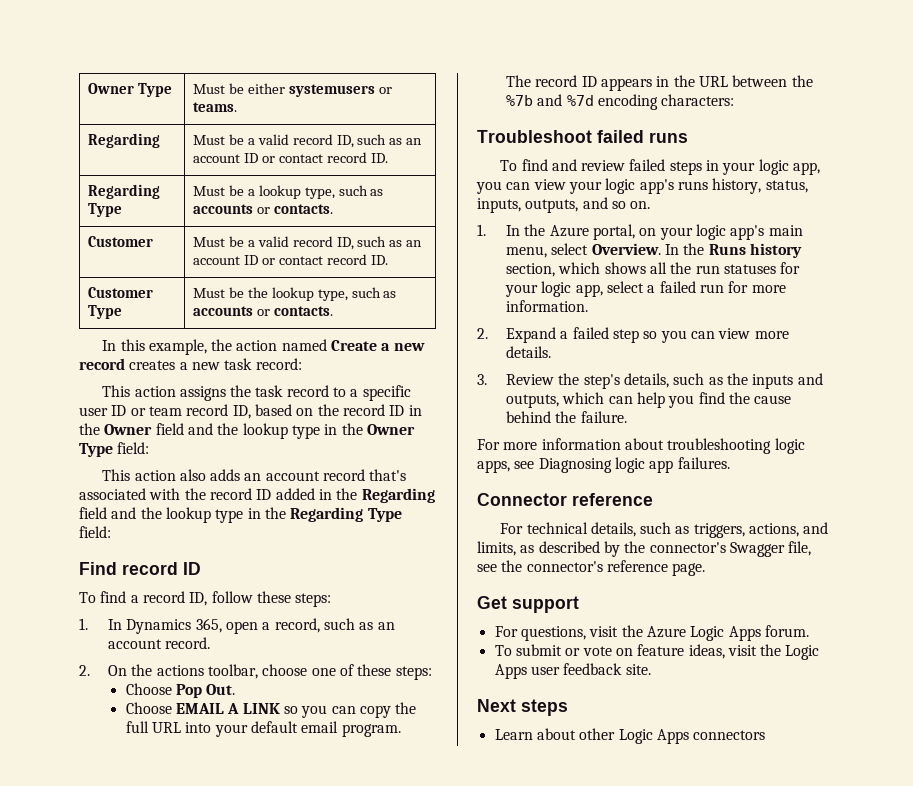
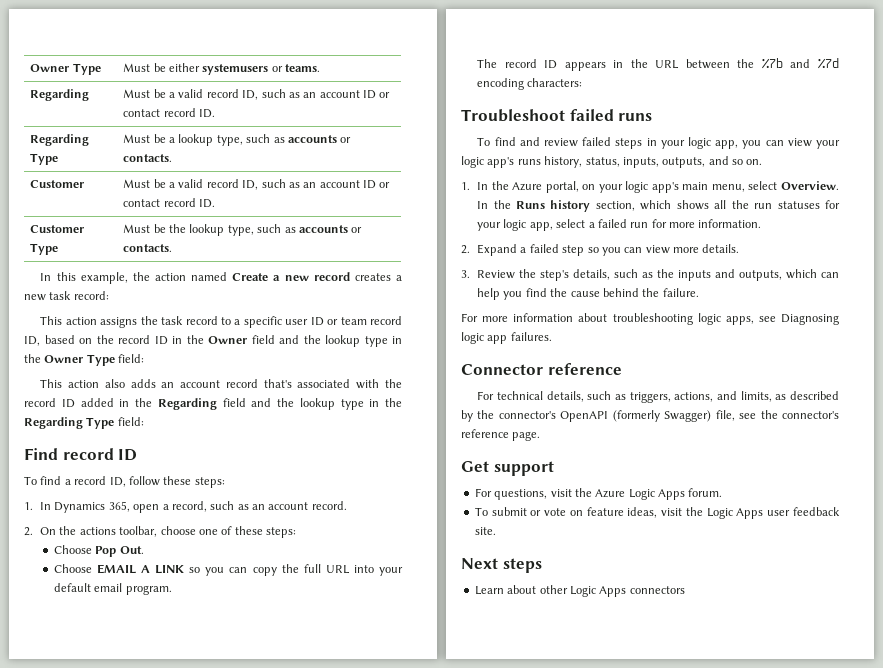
[729,542,785,557] Swagger -> [560,410,712,422] OpenAPI (formerly Swagger)

